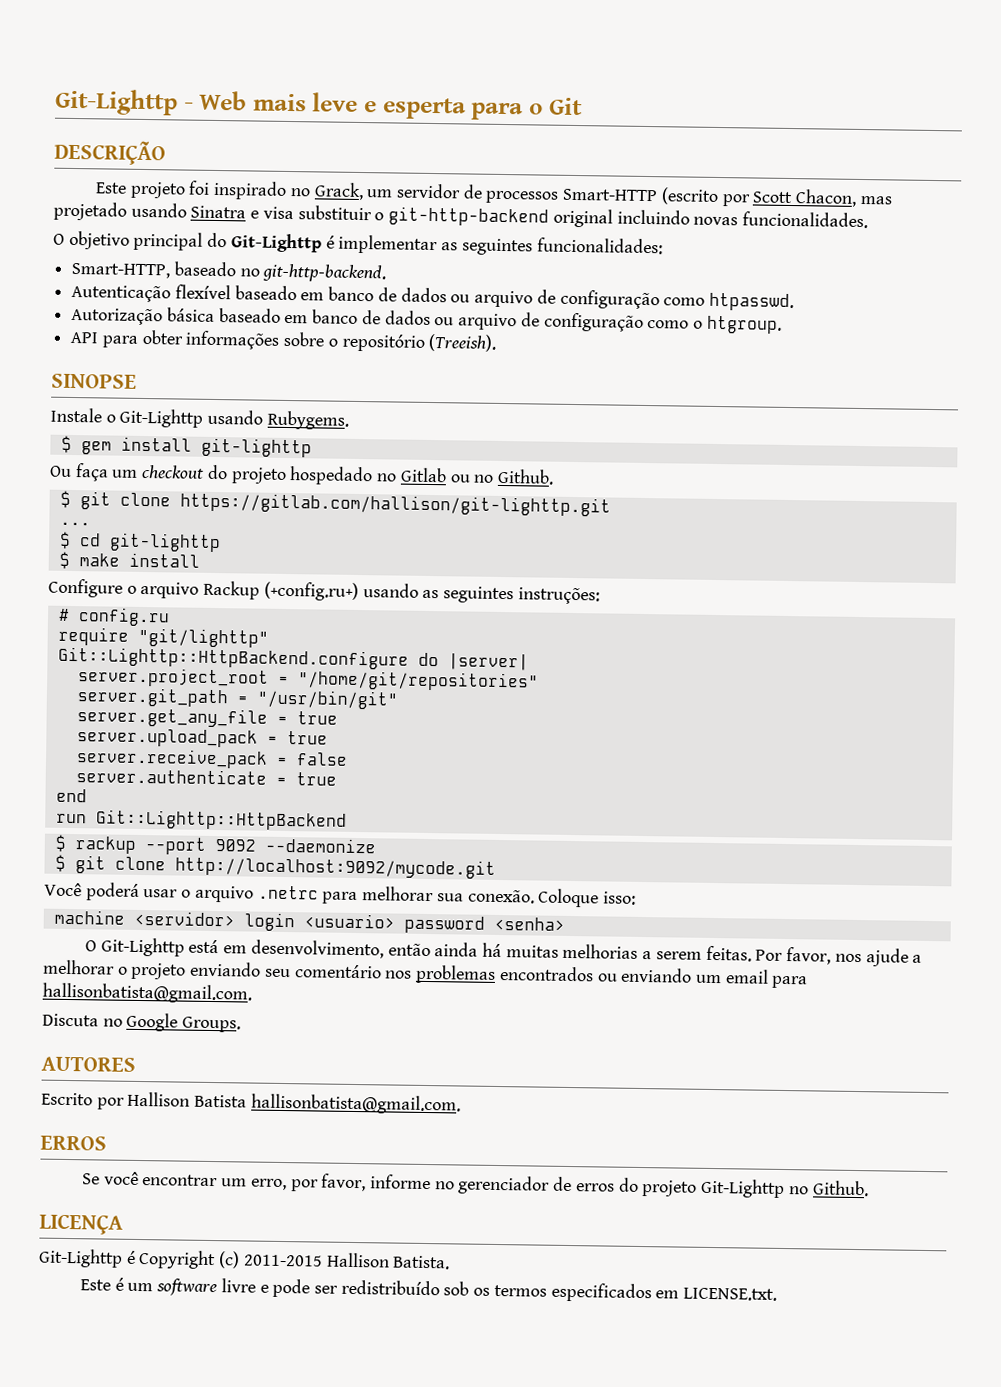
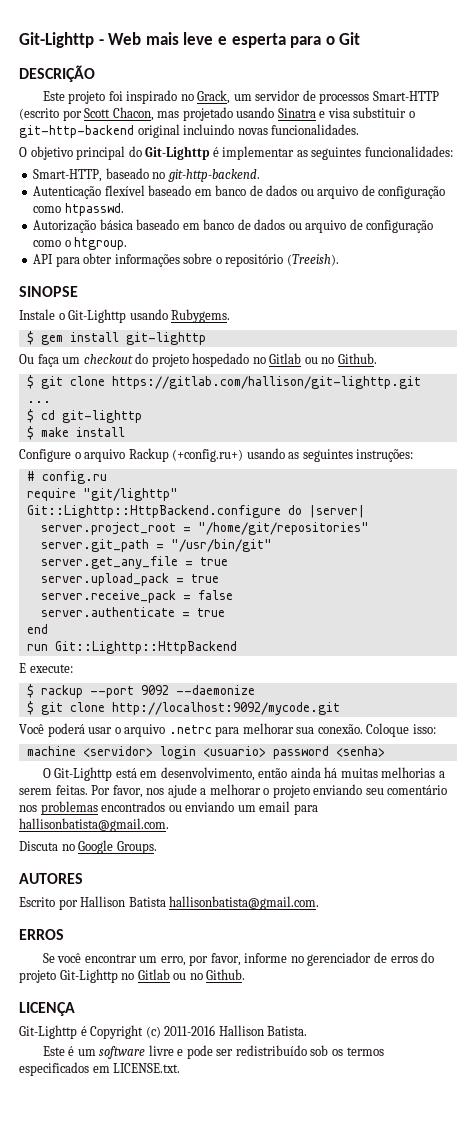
(347, 820) none -> [19,663,73,673] // E execute:
(809, 1190) none -> [137,969,203,980] Gitlab ou no
[242,1254,323,1267] 2011-2015 -> [164,1025,216,1036] 2011-2016

